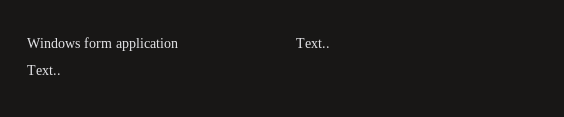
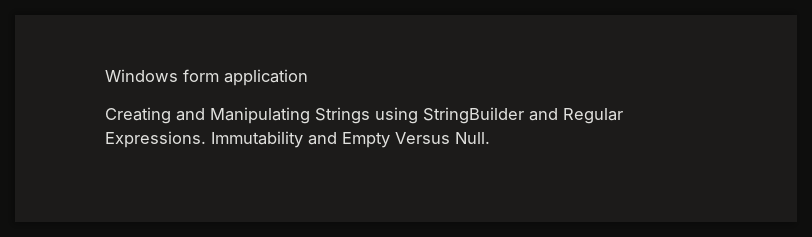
[27,65,61,75] [296,38,330,48] Text.. // Text.. -> [105,107,623,124] [105,131,490,148] Creating and Manipulating Strings using StringBuilder and Regular Expressions. Immutability and Empty Versus Null.

